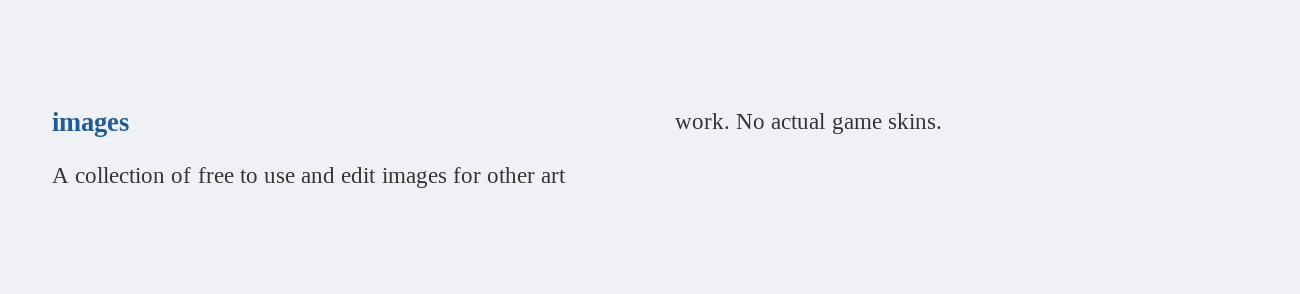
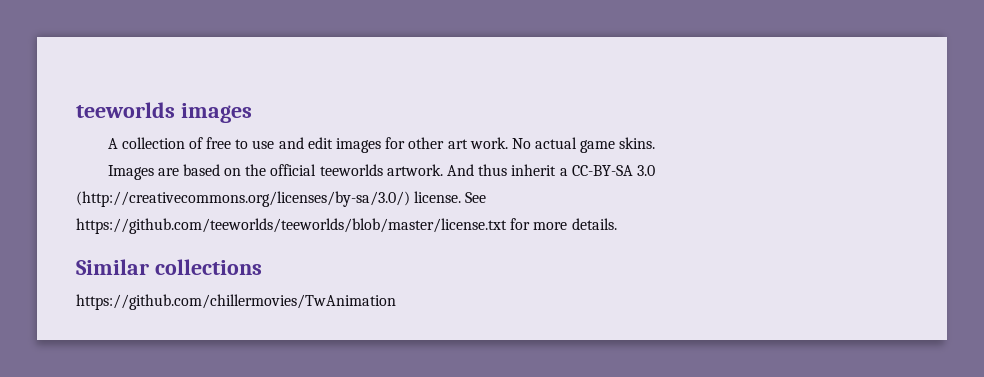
(52, 124) none -> [76,102,175,118] teeworlds
(942, 121) none -> [107,164,655,180] [76,191,487,207] [76,218,617,234] [76,259,262,275] [76,294,396,310] // Images are based on the official teeworlds artwork. And thus inherit a CC-BY-SA 3.0 (http://creativecommons.org/licenses/by-sa/3.0/) license. See https://github.com/teeworlds/teeworlds/blob/master/license.txt for more details. // Similar collections // https://github.com/chillermovies/TwAnimation

